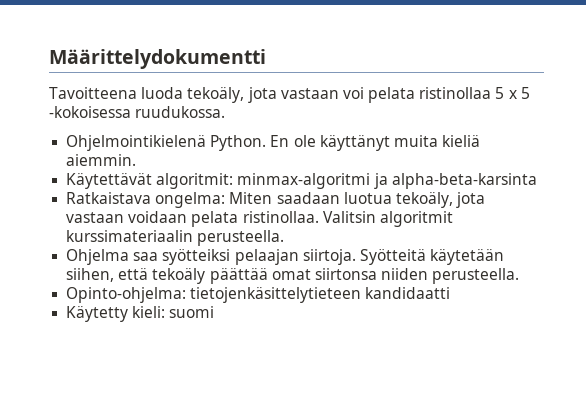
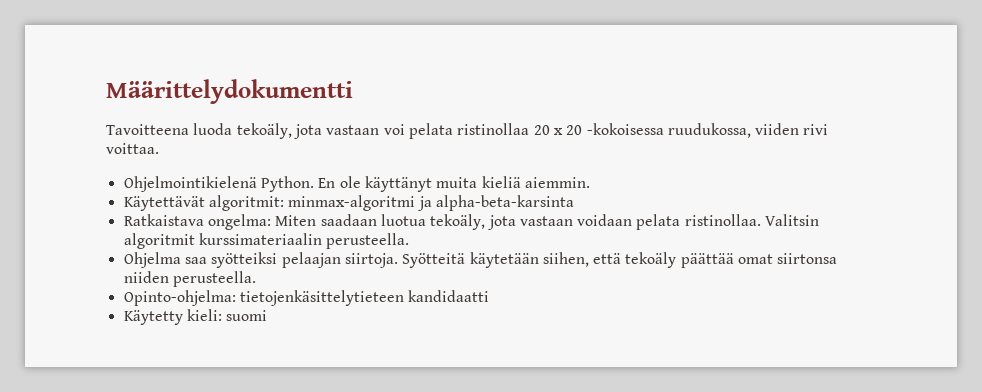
[495,87,530,99] [49,106,226,118] 5 x 5 -kokoisessa ruudukossa. -> [533,123,829,138] [106,143,159,154] 20 x 20 -kokoisessa ruudukossa, viiden rivi voittaa.

